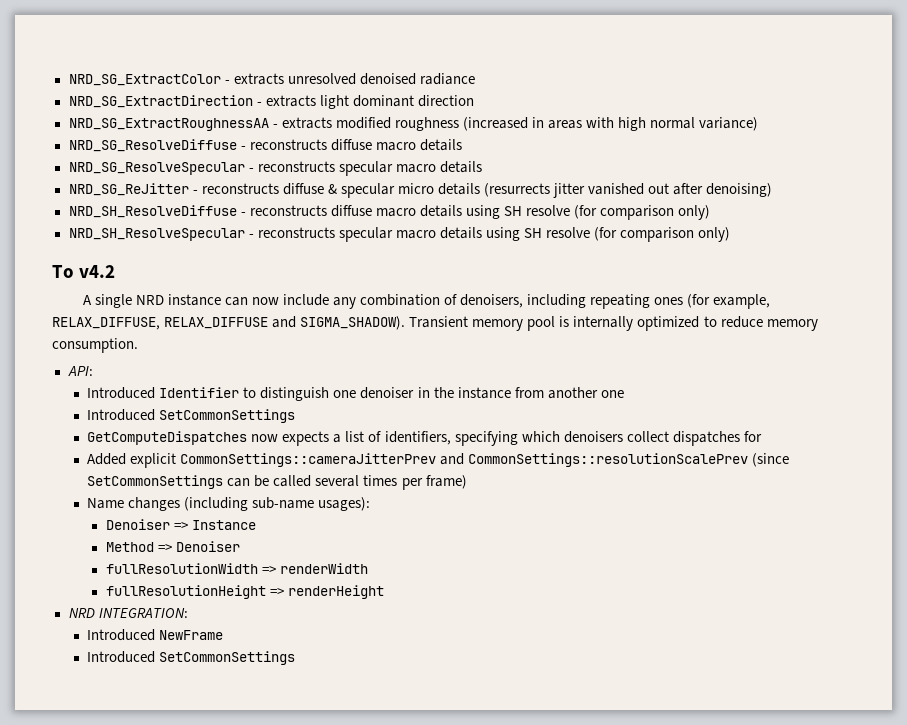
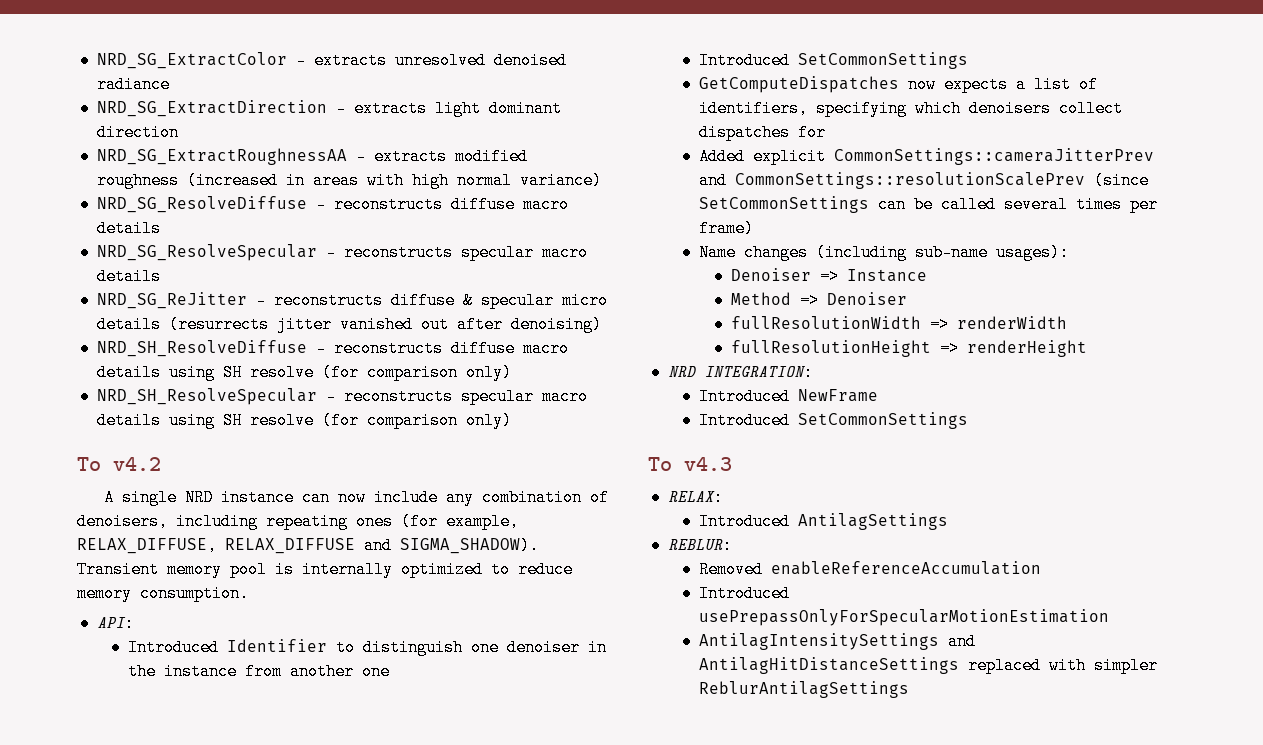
(296, 658) none -> [648,457,732,471] [667,489,723,506] [699,513,949,530] [667,537,732,554] [699,561,1042,578] [699,585,791,602] [699,609,1110,626] [699,633,977,650] [699,657,1159,674] [699,681,910,698] // To v4.3 // RELAX: // Introduced AntilagSettings // REBLUR: // Removed enableReferenceAccumulation // Introduced usePrepassOnlyForSpecularMotionEstimation // AntilagIntensitySettings and AntilagHitDistanceSettings replaced with simpler ReblurAntilagSettings

